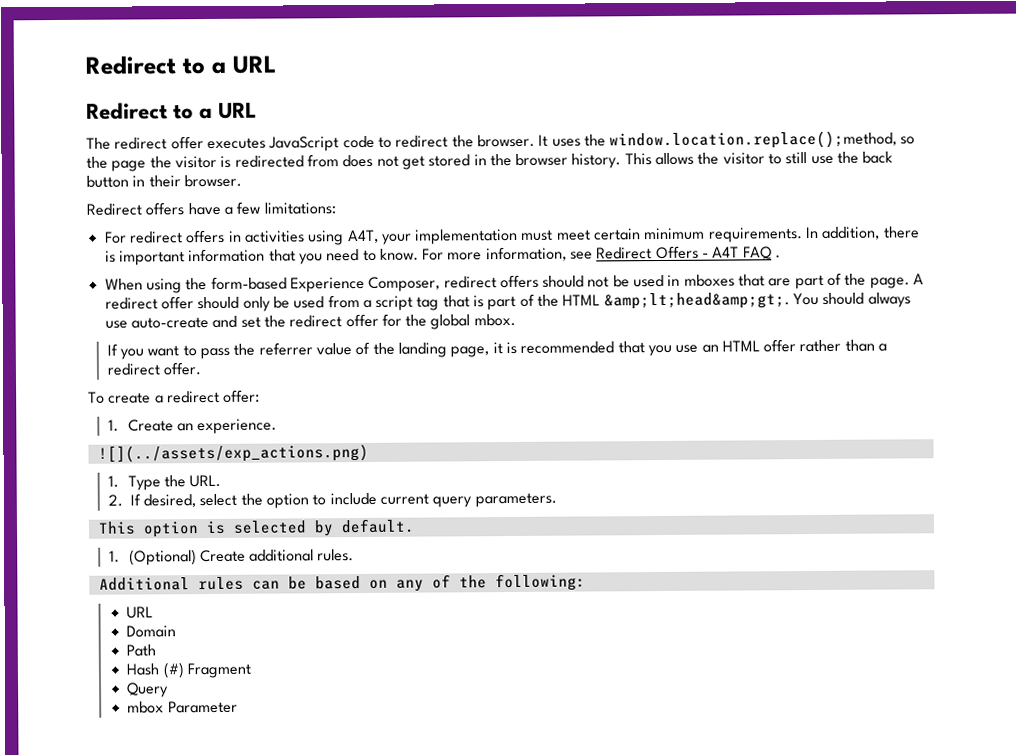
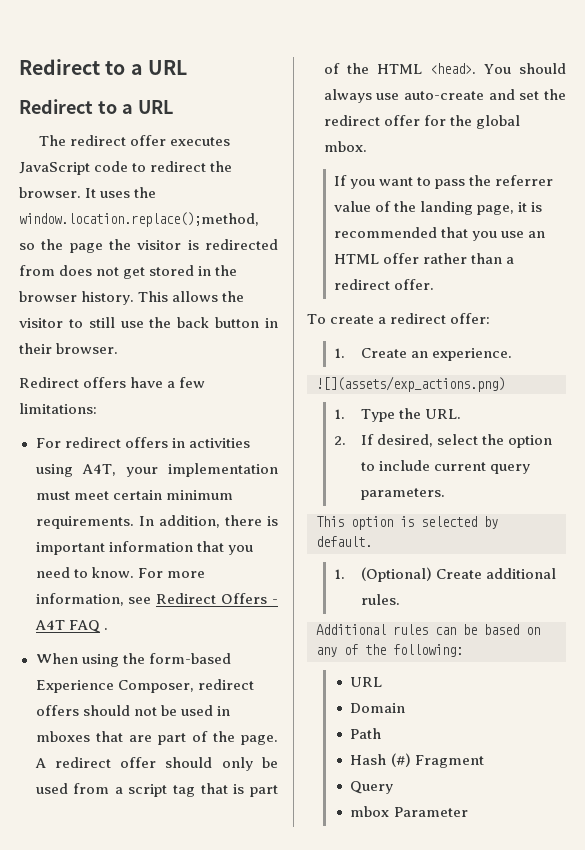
[603,292,790,310] &amp;lt;head&amp;gt;. -> [429,63,476,74] <head>.
[97,443,369,463] ![](../assets/exp_actions.png) -> [316,376,505,392] ![](assets/exp_actions.png)

